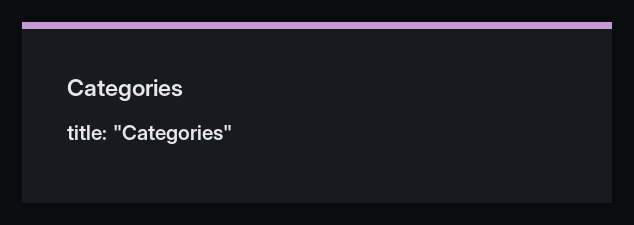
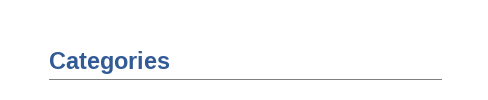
[67,125,232,144] // title: "Categories" -> (170, 62) none

